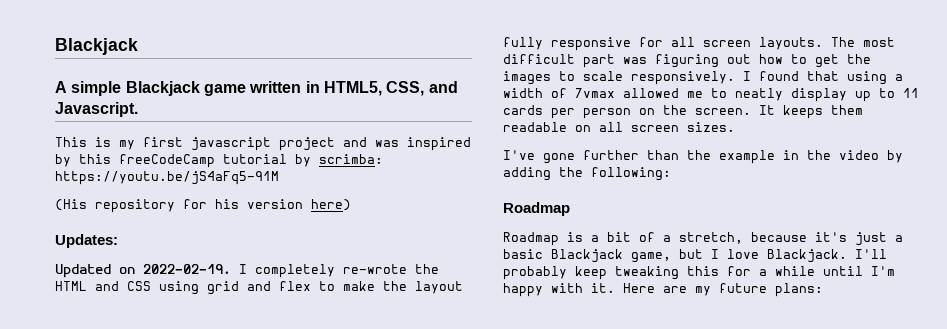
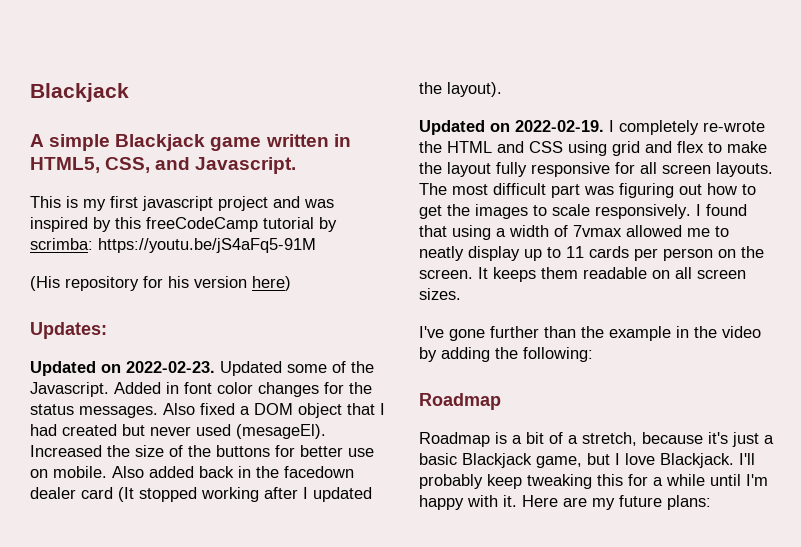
(118, 241) none -> [30,361,374,376] [30,382,372,397] [30,403,385,418] [30,424,326,439] [30,445,374,457] [30,466,354,478] [30,487,372,502] [419,82,502,97] // Updated on 2022-02-23. Updated some of the Javascript. Added in font color changes for the status messages. Also fixed a DOM object that I had created but never used (mesageEl). Increased the size of the buttons for better use on mobile. Also added back in the facedown dealer card (It stopped working after I updated the layout).

